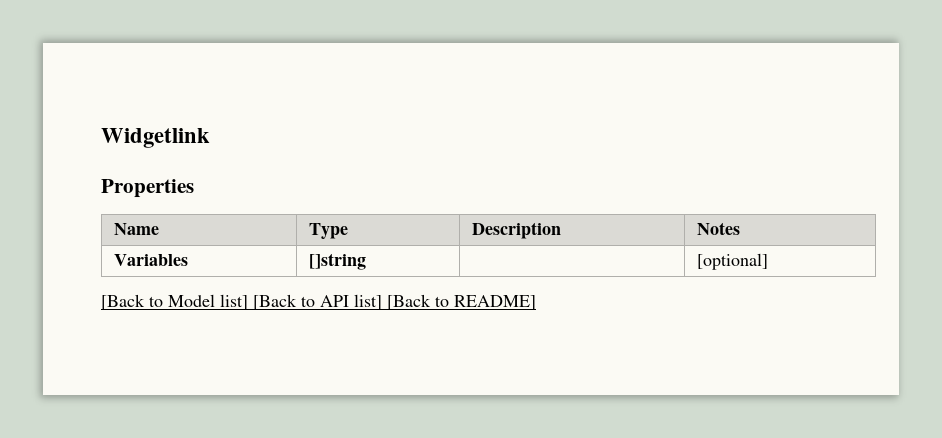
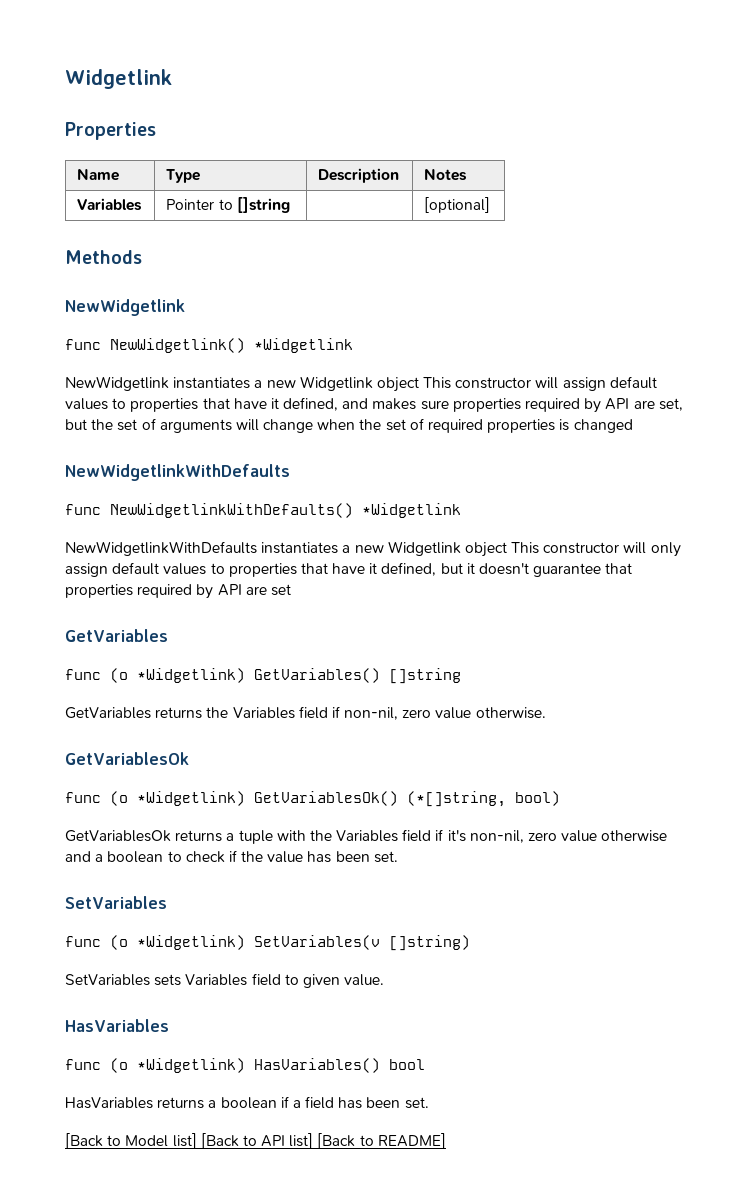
(188, 260) none -> [166,199,233,210] Pointer to
(768, 261) none -> [65,250,142,264] [65,299,185,316] [65,338,353,353] [65,376,657,392] [65,397,683,413] [65,418,633,433] [65,464,290,481] [65,503,461,518] [65,541,681,557] [65,562,633,577] [65,584,291,599] [65,629,168,642] [65,668,461,684] [65,706,546,720] [65,752,189,765] [65,791,560,807] [65,829,668,844] [65,850,398,863] [65,896,167,909] [65,935,470,951] [65,973,385,988] [65,1019,169,1032] [65,1058,425,1073] [65,1096,429,1109] // Methods // NewWidgetlink // func NewWidgetlink() *Widgetlink // NewWidgetlink instantiates a new Widgetlink object This constructor will assign default values to properties that have it defined, and makes sure properties required by API are set, but the set of arguments will change when the set of required properties is changed // NewWidgetlinkWithDefaults // func NewWidgetlinkWithDefaults() *Widgetlink // NewWidgetlinkWithDefaults instantiates a new Widgetlink object This constructor will only assign default values to properties that have it defined, but it doesn't guarantee that properties required by API are set // GetVariables // func (o *Widgetlink) GetVariables() []string // GetVariables returns the Variables field if non-nil, zero value otherwise. // GetVariablesOk // func (o *Widgetlink) GetVariablesOk() (*[]string, bool) // GetVariablesOk returns a tuple with the Variables field if it's non-nil, zero value otherwise and a boolean to check if the value has been set. // SetVariables // func (o *Widgetlink) SetVariables(v []string) // SetVariables sets Variables field to given value. // HasVariables // func (o *Widgetlink) HasVariables() bool // HasVariables returns a boolean if a field has been set.

